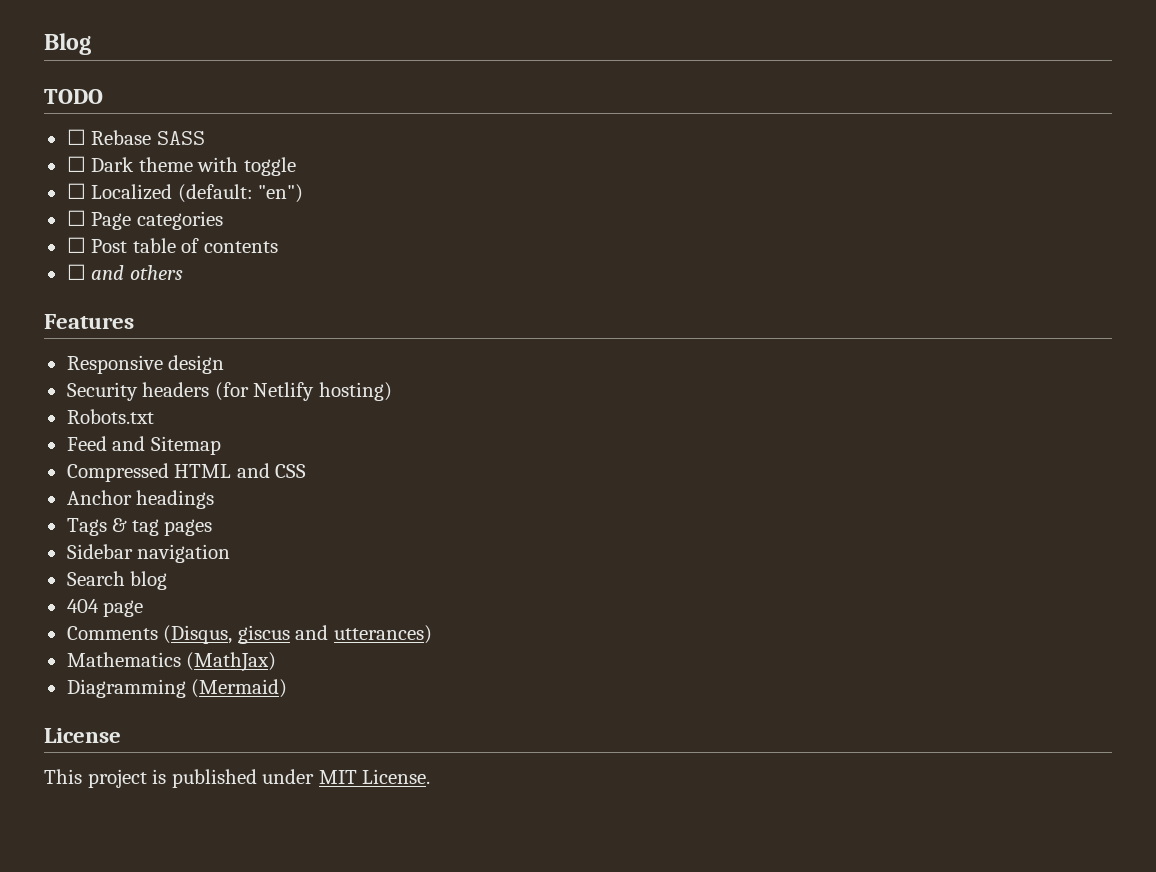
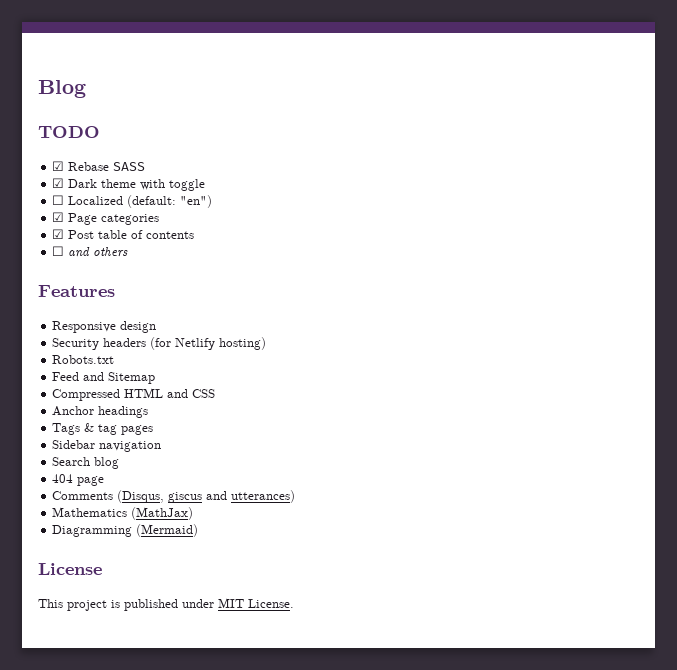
[66,129,86,145] ☐ -> [52,161,65,171] ☑
[66,156,86,172] ☐ -> [52,178,65,188] ☑
[66,210,86,226] ☐ -> [52,212,65,222] ☑
[66,237,86,253] ☐ -> [52,229,65,239] ☑

